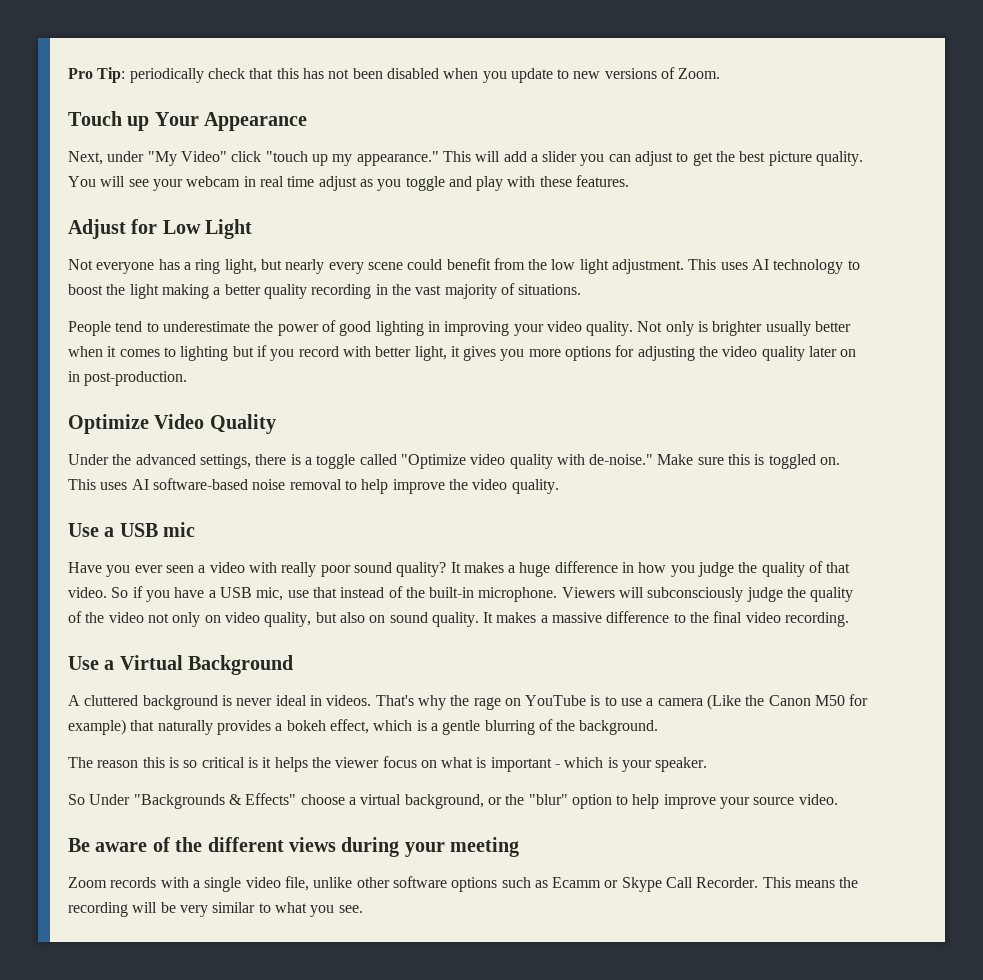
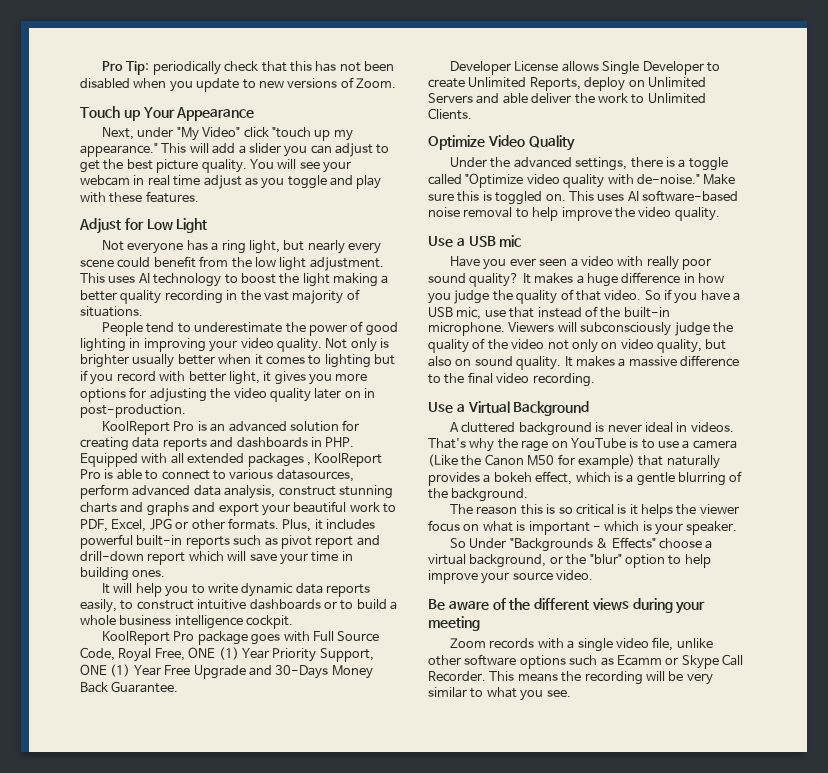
(188, 378) none -> [102,420,360,435] [80,437,355,451] [80,453,383,467] [80,469,354,482] [80,484,393,499] [80,501,396,516] [80,518,375,532] [80,534,380,549] [80,551,353,565] [80,567,166,581] [102,583,371,597] [80,599,397,613] [80,615,294,629] [102,631,380,645] [80,647,374,662] [80,664,373,679] [80,681,179,693] [450,61,720,75] [428,77,706,91] [428,93,706,104] [428,108,472,120] // KoolReport Pro is an advanced solution for creating data reports and dashboards in PHP. Equipped with all extended packages , KoolReport Pro is able to connect to various datasources, perform advanced data analysis, construct stunning charts and graphs and export your beautiful work to PDF, Excel, JPG or other formats. Plus, it includes powerful built-in reports such as pivot report and drill-down report which will save your time in building ones. // It will help you to write dynamic data reports easily, to construct intuitive dashboards or to build a whole business intelligence cockpit. // KoolReport Pro package goes with Full Source Code, Royal Free, ONE (1) Year Priority Support, ONE (1) Year Free Upgrade and 30-Days Money Back Guarantee. // Developer License allows Single Developer to create Unlimited Reports, deploy on Unlimited Servers and able deliver the work to Unlimited Clients.

